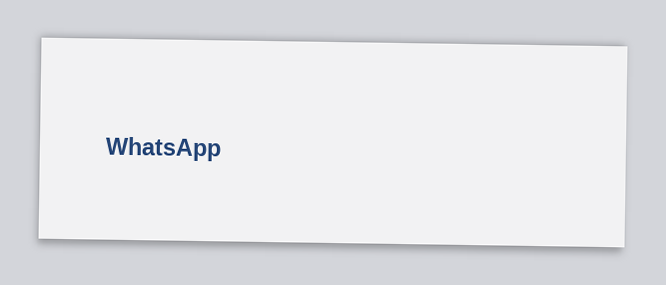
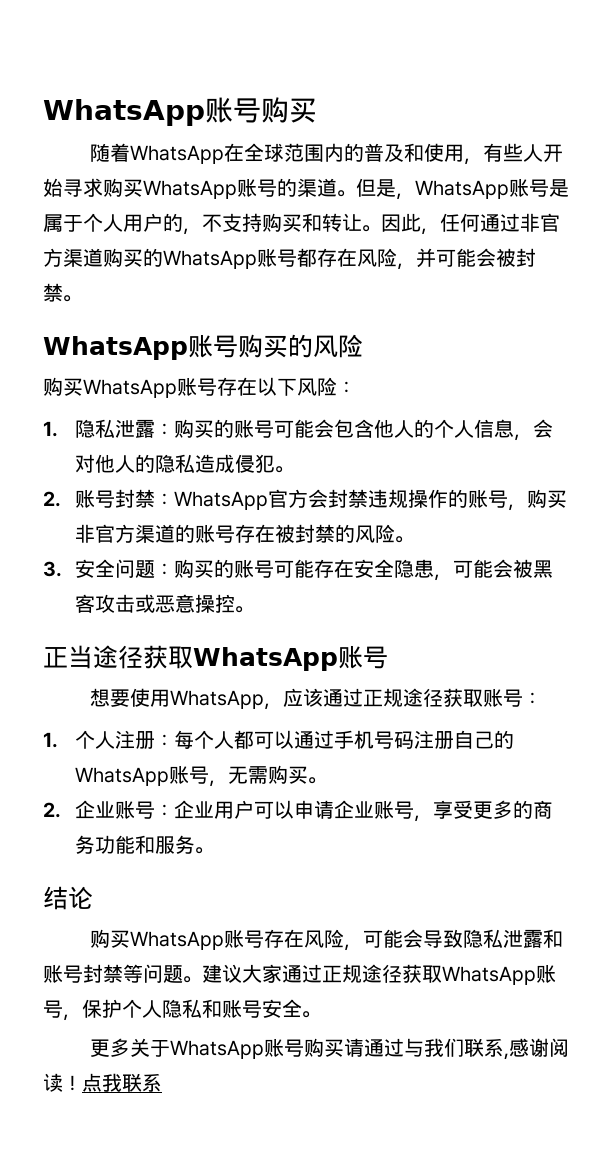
[105,136,222,162] WhatsApp -> [43,97,317,126] [90,143,564,165] [43,178,569,200] [43,213,560,235] [43,248,536,270] [43,283,82,302] [43,334,363,360] [43,377,356,398] [43,419,553,441] [74,454,294,473] [43,489,567,511] [74,524,414,543] [43,559,553,581] [74,594,254,613] [43,645,388,671] [90,688,543,710] [43,730,514,749] [74,765,327,787] [43,800,553,822] [74,835,214,854] [43,886,93,910] [90,929,564,951] [43,964,556,985] [43,999,321,1021] [90,1038,570,1060] [43,1073,162,1092] WhatsApp账号购买 // 随着WhatsApp在全球范围内的普及和使用，有些人开始寻求购买WhatsApp账号的渠道。但是，WhatsApp账号是属于个人用户的，不支持购买和转让。因此，任何通过非官方渠道购买的WhatsApp账号都存在风险，并可能会被封禁。 // WhatsApp账号购买的风险 // 购买WhatsApp账号存在以下风险： // 1.隐私泄露：购买的账号可能会包含他人的个人信息，会对他人的隐私造成侵犯。 // 2.账号封禁：WhatsApp官方会封禁违规操作的账号，购买非官方渠道的账号存在被封禁的风险。 // 3.安全问题：购买的账号可能存在安全隐患，可能会被黑客攻击或恶意操控。 // 正当途径获取WhatsApp账号 // 想要使用WhatsApp，应该通过正规途径获取账号： // 1.个人注册：每个人都可以通过手机号码注册自己的WhatsApp账号，无需购买。 // 2.企业账号：企业用户可以申请企业账号，享受更多的商务功能和服务。 // 结论 // 购买WhatsApp账号存在风险，可能会导致隐私泄露和账号封禁等问题。建议大家通过正规途径获取WhatsApp账号，保护个人隐私和账号安全。 // 更多关于WhatsApp账号购买请通过与我们联系,感谢阅读！点我联系

